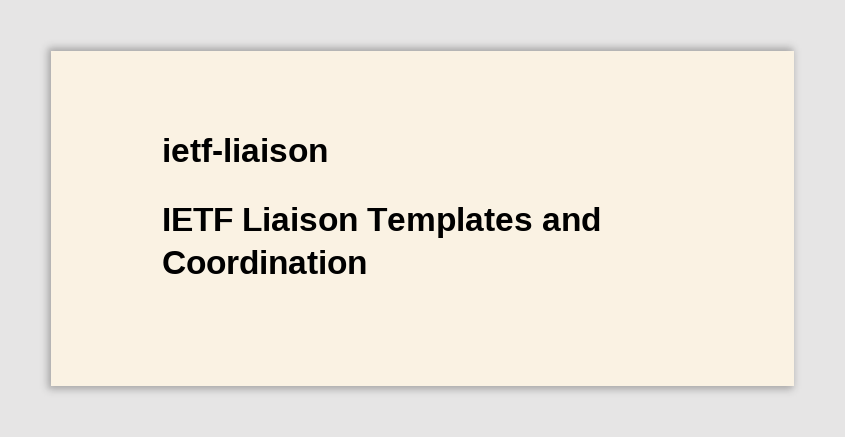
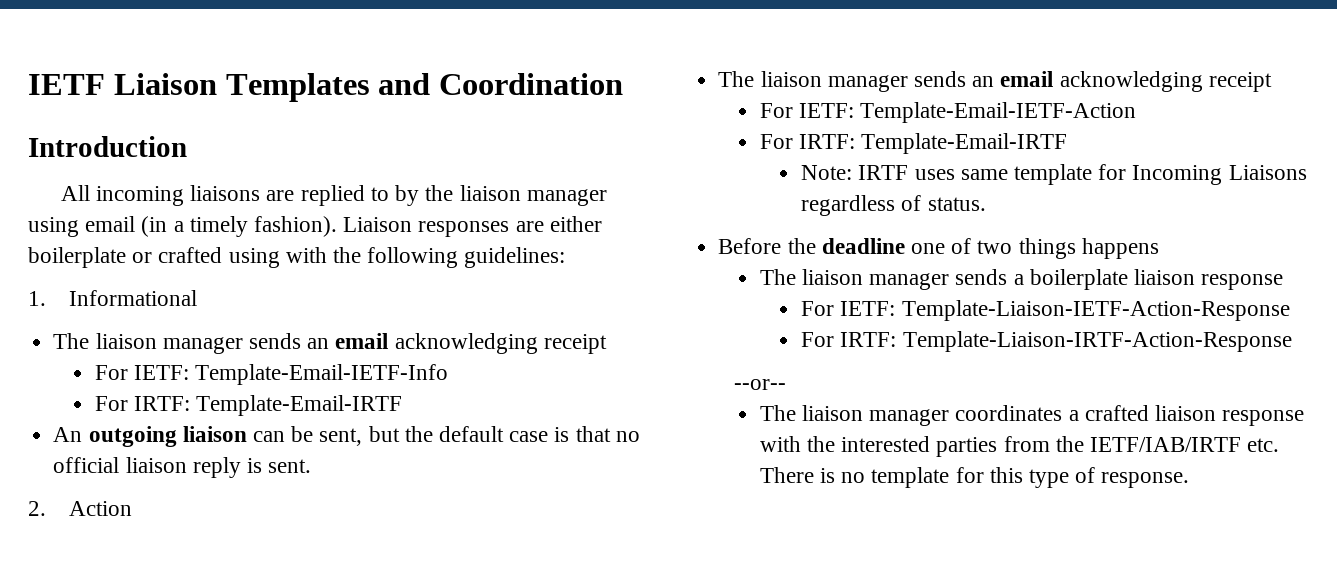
[162,138,328,162] ietf-liaison // -> (28, 84) none
(367, 262) none -> [28,136,187,157] [60,185,607,206] [28,216,602,237] [28,247,566,268] [28,290,198,306] [53,333,607,354] [94,364,449,385] [94,395,403,416] [53,426,640,447] [53,457,312,478] [28,501,133,516] [718,71,1272,92] [759,102,1137,123] [759,133,1068,154] [801,164,1307,185] [801,195,986,216] [718,238,1159,259] [759,269,1284,290] [801,300,1290,321] [801,331,1292,352] [734,379,787,390] [759,405,1305,426] [759,436,1280,457] [759,467,1190,488] // Introduction // All incoming liaisons are replied to by the liaison manager using email (in a timely fashion). Liaison responses are either boilerplate or crafted using with the following guidelines: // 1. Informational // The liaison manager sends an email acknowledging receipt // For IETF: Template-Email-IETF-Info // For IRTF: Template-Email-IRTF // An outgoing liaison can be sent, but the default case is that no official liaison reply is sent. // 2. Action // The liaison manager sends an email acknowledging receipt // For IETF: Template-Email-IETF-Action // For IRTF: Template-Email-IRTF // Note: IRTF uses same template for Incoming Liaisons regardless of status. // Before the deadline one of two things happens // The liaison manager sends a boilerplate liaison response // For IETF: Template-Liaison-IETF-Action-Response // For IRTF: Template-Liaison-IRTF-Action-Response // --or-- // The liaison manager coordinates a crafted liaison response with the interested parties from the IETF/IAB/IRTF etc. There is no template for this type of response.

